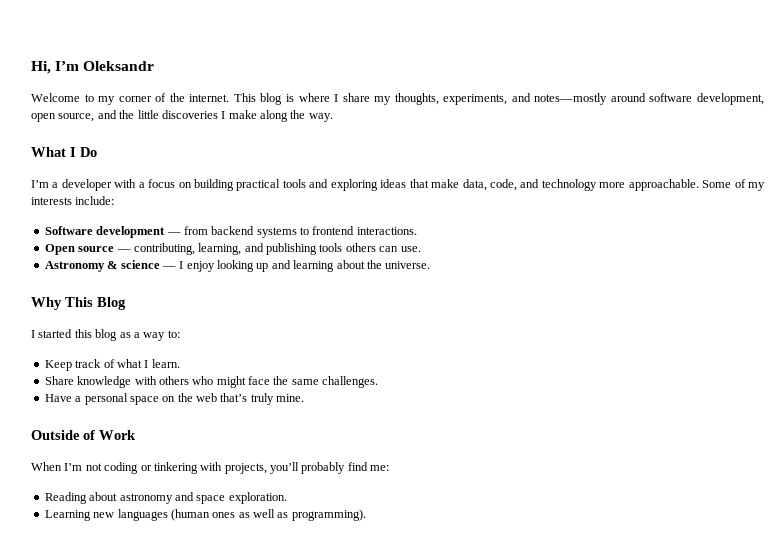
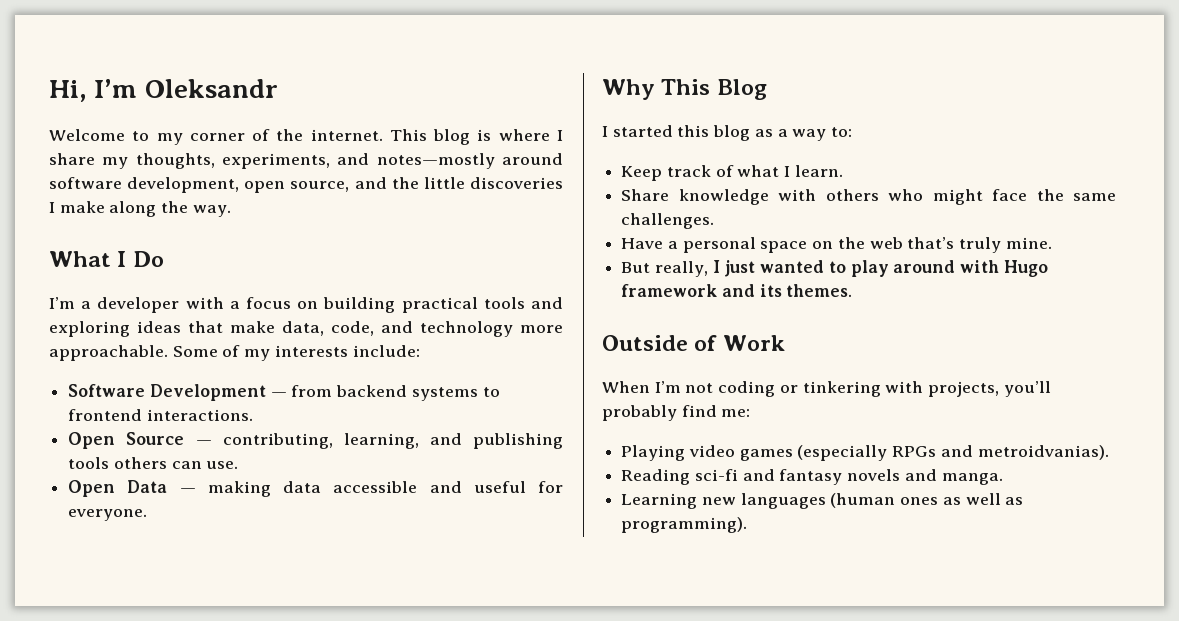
[96,226,166,238] development -> [149,384,266,401] Development
[78,246,115,252] source -> [126,432,185,445] Source
[44,260,431,272] Astronomy & science — I enjoy looking up and learning about the universe. -> [68,480,563,497] [68,509,148,521] Open Data — making data accessible and useful for everyone.
(305, 398) none -> [621,260,1048,277] [621,284,853,297] // But really, I just wanted to play around with Hugo framework and its themes.
[44,492,287,504] Reading about astronomy and space exploration. -> [621,445,1109,461] [621,469,1003,485] Playing video games (especially RPGs and metroidvanias). // Reading sci-fi and fantasy novels and manga.

